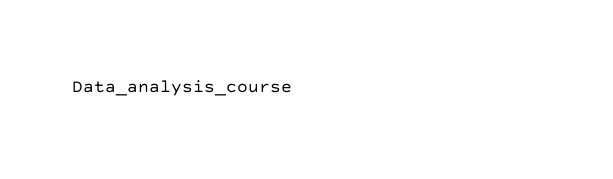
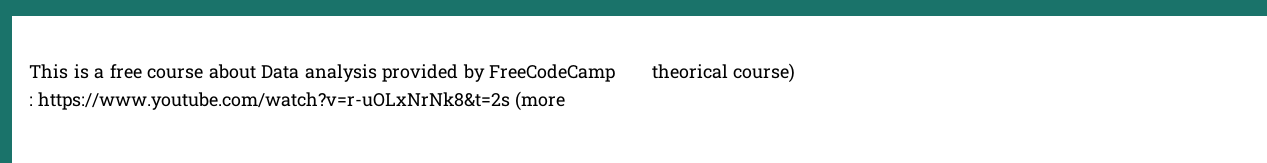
[72,80,292,96] Data_analysis_course -> [29,64,615,82] [29,91,565,111] [652,63,795,83] This is a free course about Data analysis provided by FreeCodeCamp : https://www.youtube.com/watch?v=r-uOLxNrNk8&t=2s (more theorical course)

